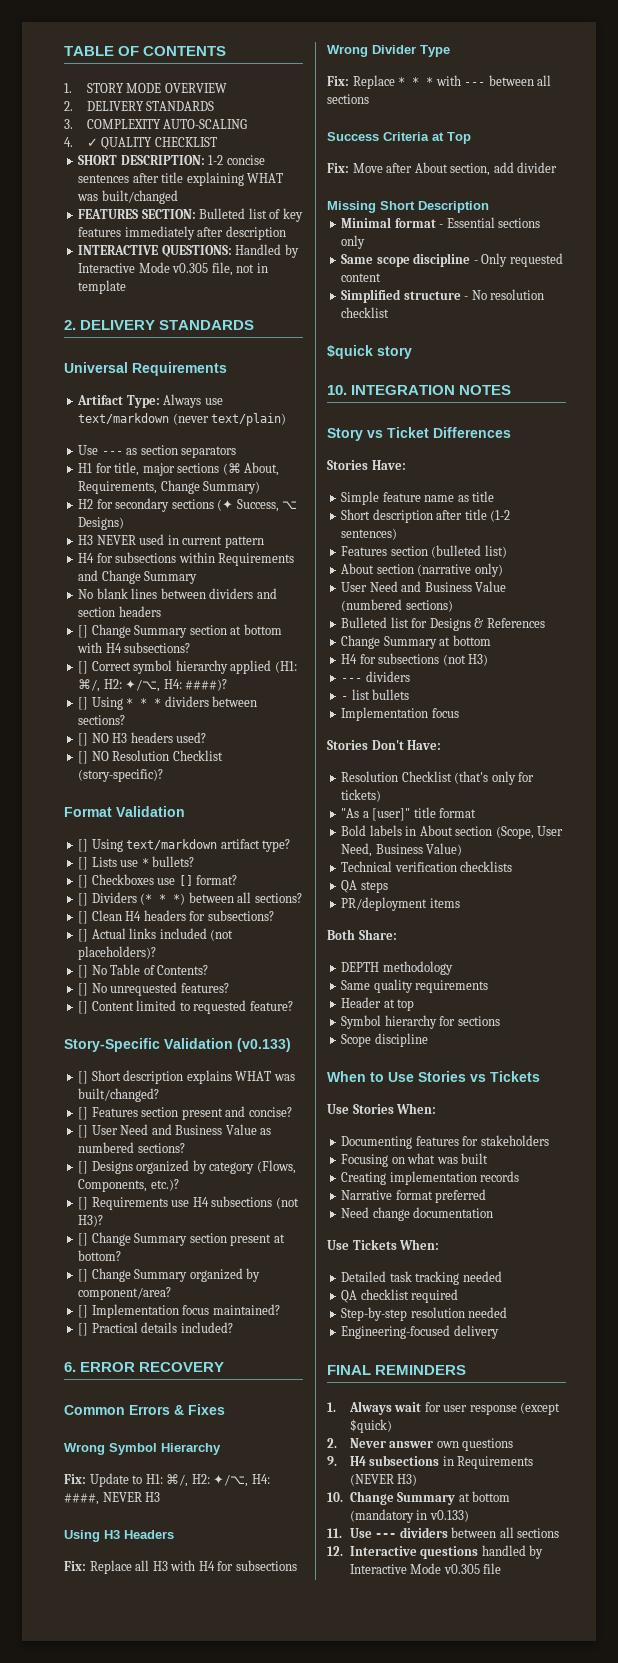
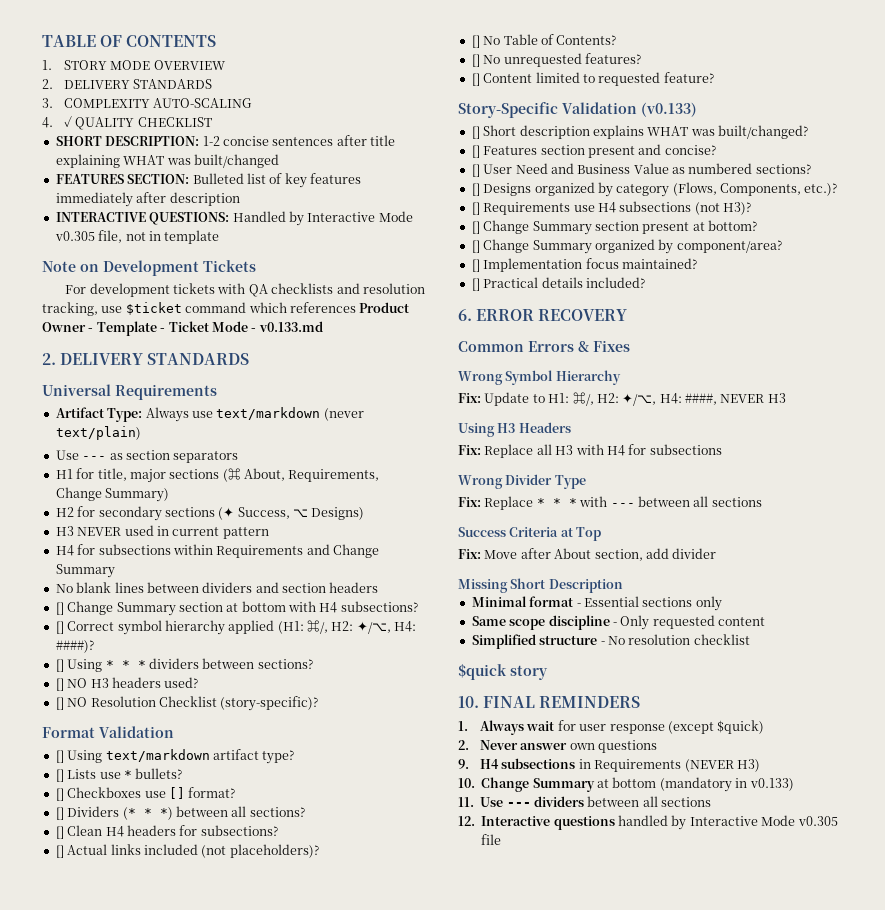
(127, 287) none -> [42,260,256,276] [65,283,425,297] [42,302,410,316] [42,321,323,336] // Note on Development Tickets // For development tickets with QA checklists and resolution tracking, use $ticket command which references Product Owner - Template - Ticket Mode - v0.133.md
[351,385,512,395] [327,427,511,441] [327,460,406,470] [341,491,495,505] [341,509,511,523] [341,528,398,540] [341,545,507,558] [341,563,503,577] [341,581,507,592] [341,599,453,612] [341,617,545,631] [341,635,491,649] [341,653,489,666] [341,671,410,682] [341,689,410,700] [341,707,459,721] [327,740,442,750] [341,771,535,785] [341,789,382,802] [341,807,477,821] [341,825,564,839] [341,843,463,857] [341,861,513,872] [341,880,388,893] [341,897,460,911] [327,929,397,940] [341,961,453,975] [341,979,489,993] [341,997,415,1011] [341,1015,500,1029] [341,1033,428,1047] [327,1071,540,1082] [327,1103,437,1114] [341,1135,549,1149] [341,1153,489,1167] [341,1171,520,1185] [341,1189,487,1203] [341,1207,494,1221] [327,1239,440,1250] [341,1271,502,1285] [341,1289,459,1303] [341,1307,508,1321] [341,1325,499,1339] INTEGRATION NOTES // Story vs Ticket Differences // Stories Have: // Simple feature name as title // Short description after title (1-2 sentences) // Features section (bulleted list) // About section (narrative only) // User Need and Business Value (numbered sections) // Bulleted list for Designs & References // Change Summary at bottom // H4 for subsections (not H3) // --- dividers // - list bullets // Implementation focus // Stories Don't Have: // Resolution Checklist (that's only for tickets) // "As a [user]" title format // Bold labels in About section (Scope, User Need, Business Value) // Technical verification checklists // QA steps // PR/deployment items // Both Share: // DEPTH methodology // Same quality requirements // Header at top // Symbol hierarchy for sections // Scope discipline // When to Use Stories vs Tickets // Use Stories When: // Documenting features for stakeholders // Focusing on what was built // Creating implementation records // Narrative format preferred // Need change documentation // Use Tickets When: // Detailed task tracking needed // QA checklist required // Step-by-step resolution needed // Engineering-focused delivery // -> (479, 702) none

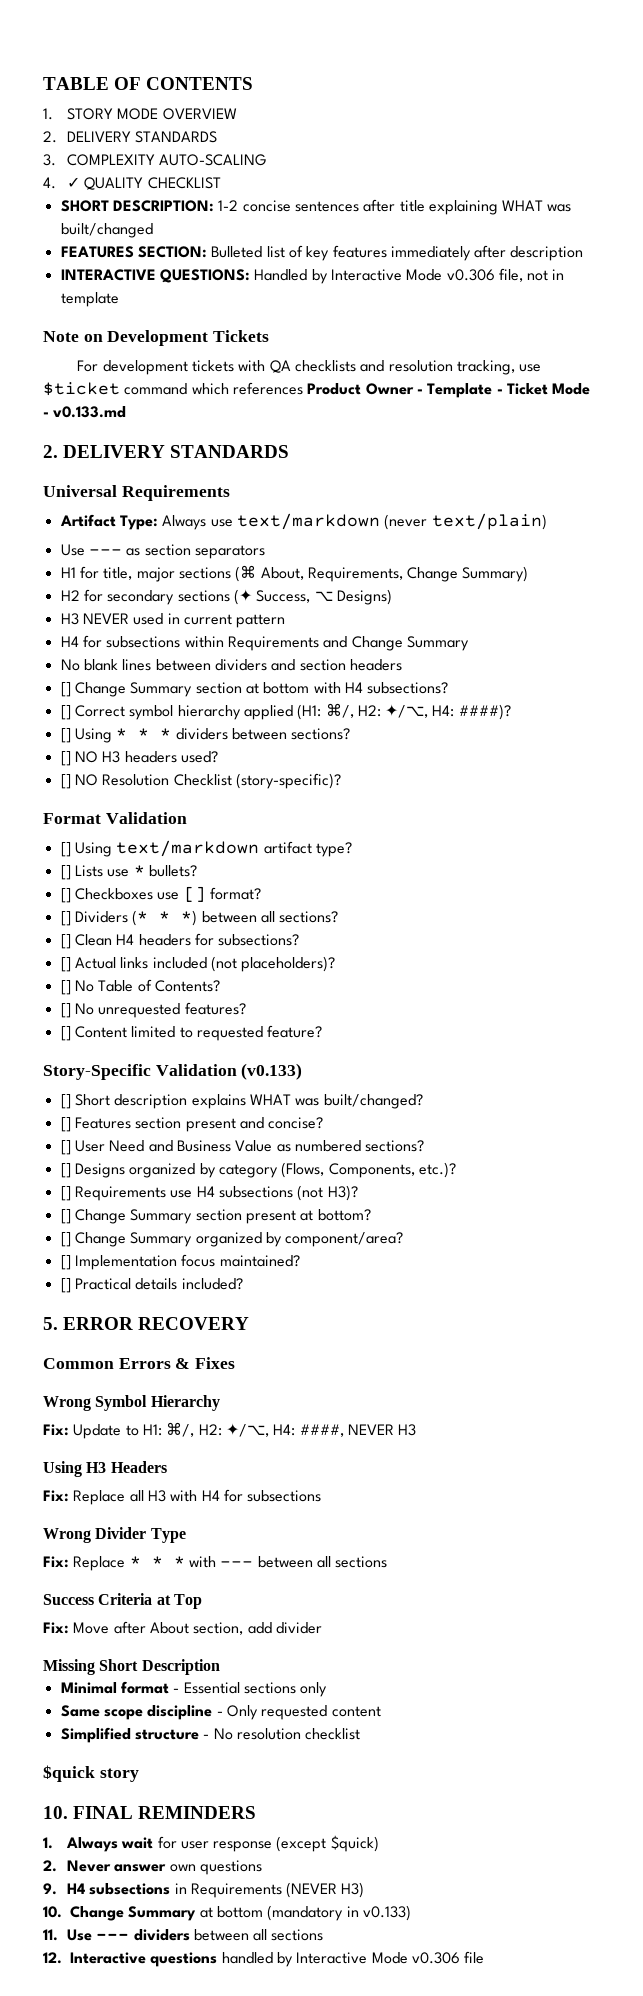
[54,231,95,241] v0.305 -> [446,269,495,281] v0.306
[458,309,472,321] 6. -> [43,1317,58,1330] 5.
[797,816,838,826] v0.305 -> [411,1952,460,1964] v0.306

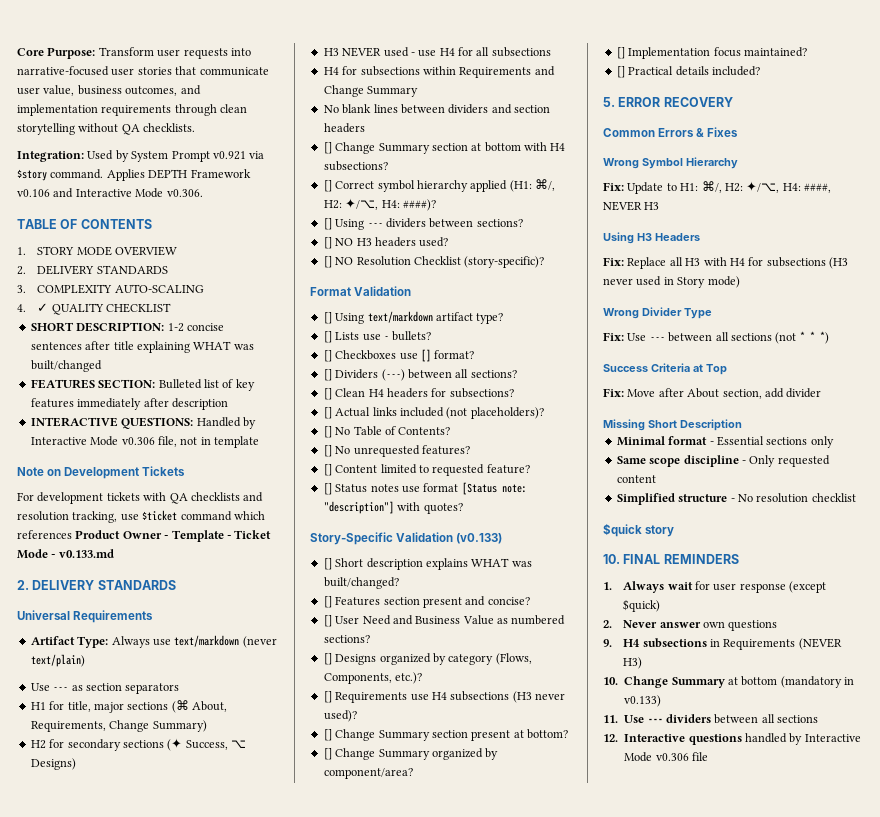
(43, 83) none -> [17,47,251,59] [17,66,269,76] [17,85,201,96] [17,104,248,116] [17,123,196,135] [17,150,265,162] [17,169,251,181] [17,188,203,198] Core Purpose: Transform user requests into narrative-focused user stories that communicate user value, business outcomes, and implementation requirements through clean storytelling without QA checklists. // Integration: Used by System Prompt v0.921 via $story command. Applies DEPTH Framework v0.106 and Interactive Mode v0.306. //
[167,613,286,628] in current pattern -> [410,47,551,57] - use H4 for all subsections
[116,728,172,739] * * * -> [367,223,383,227] ---
[133,865,145,876] * -> [383,336,389,340] -
[132,910,198,926] (* * *) -> [381,369,405,381] (---)
(323, 1031) none -> [323,482,527,495] [323,501,463,514] // [] Status notes use format [Status note: "description"] with quotes?
[297,1185,358,1201] (not H3)? -> [512,691,565,703] [323,710,357,722] (H3 never used)?
(322, 1496) none -> [829,257,848,269] [603,276,740,288] (H3 never used in Story mode)
[73,1556,216,1571] Replace * * * with -> [627,333,647,341] Use
(388, 1562) none -> [775,331,829,344] (not * * *)

